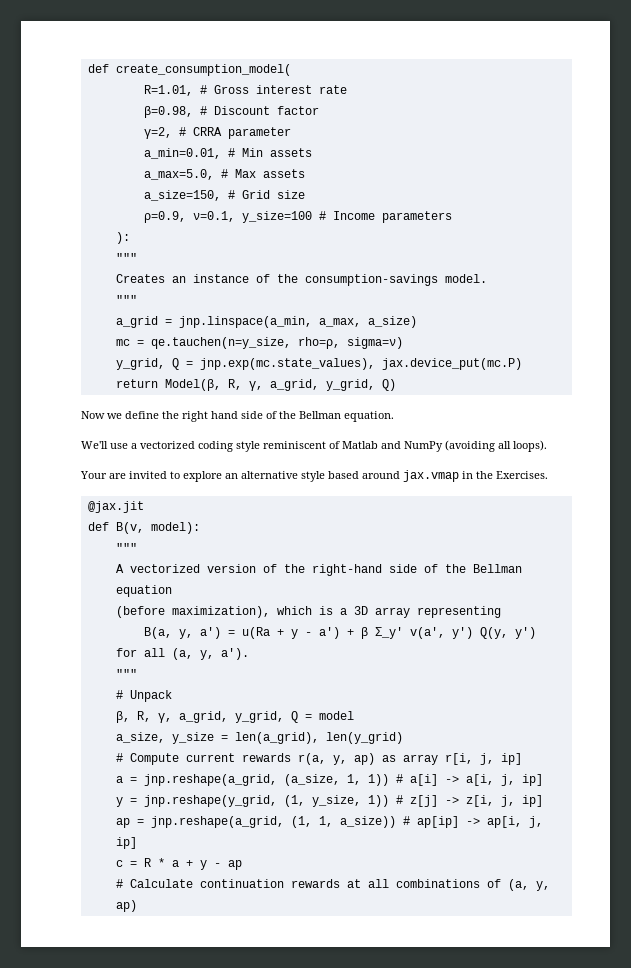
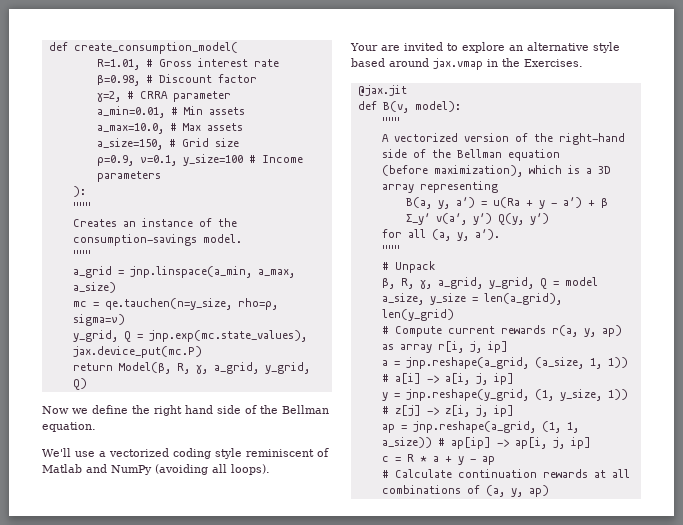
[143,169,214,180] a_max=5.0, -> [96,123,164,134] a_max=10.0,

